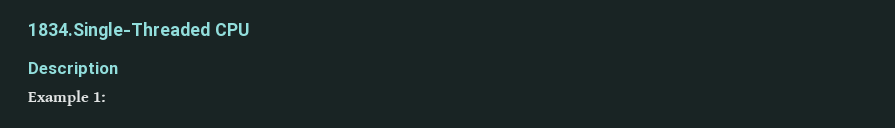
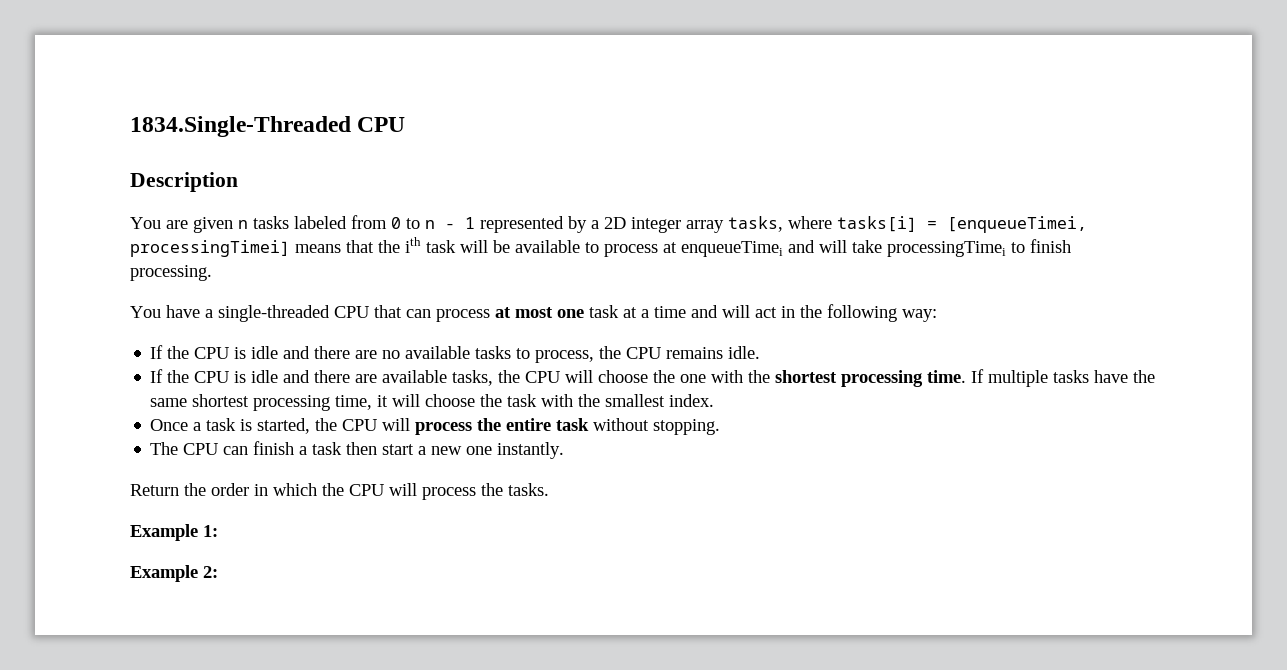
(118, 69) none -> [130,215,1087,233] [130,237,1071,257] [130,265,212,281] [130,304,937,322] [150,345,761,363] [150,369,1156,387] [150,394,715,411] [150,418,721,435] [150,441,565,459] [130,483,549,500] // You are given n tasks labeled from 0 to n - 1 represented by a 2D integer array tasks, where tasks[i] = [enqueueTimei, processingTimei] means that the ith task will be available to process at enqueueTimei and will take processingTimei to finish processing. // You have a single-threaded CPU that can process at most one task at a time and will act in the following way: // If the CPU is idle and there are no available tasks to process, the CPU remains idle. // If the CPU is idle and there are available tasks, the CPU will choose the one with the shortest processing time. If multiple tasks have the same shortest processing time, it will choose the task with the smallest index. // Once a task is started, the CPU will process the entire task without stopping. // The CPU can finish a task then start a new one instantly. // Return the order in which the CPU will process the tasks.
(107, 97) none -> [130,565,218,582] // Example 2:

